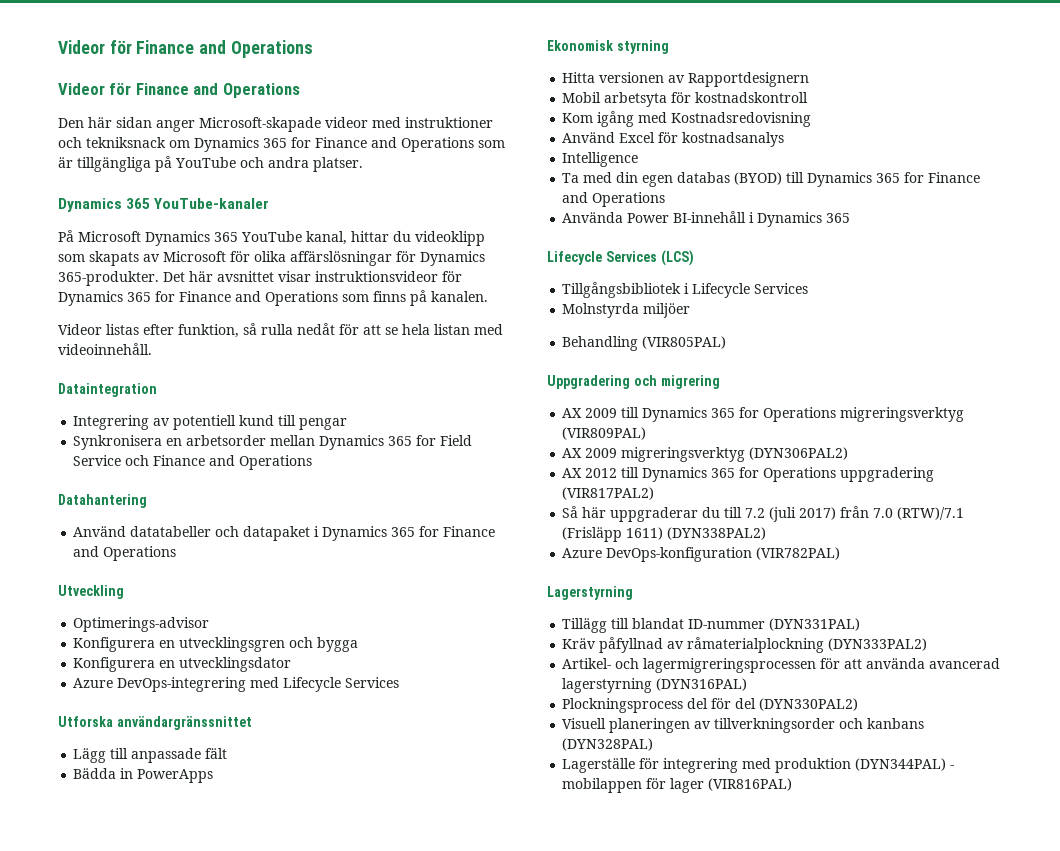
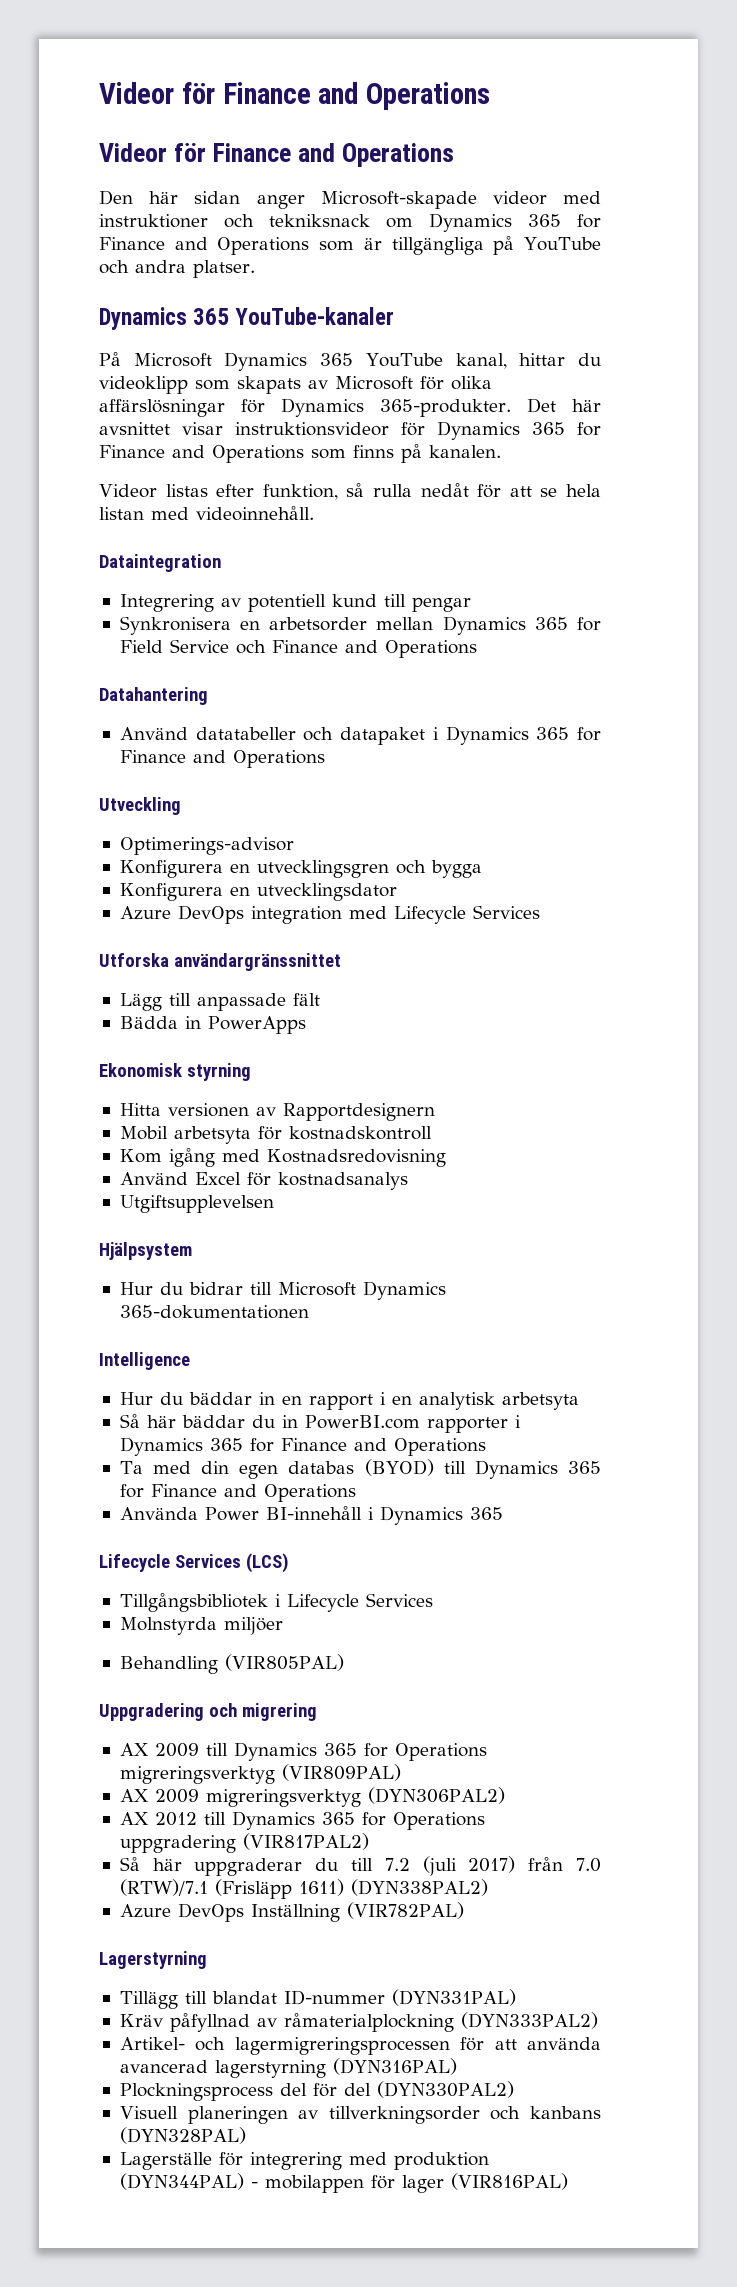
[117,677,247,692] DevOps-integrering -> [177,905,342,924] DevOps integration
[562,152,639,167] Intelligence -> [119,1195,274,1213] [99,1242,192,1260] [119,1281,446,1300] [119,1305,309,1319] [99,1352,190,1370] [119,1392,579,1410] [119,1414,521,1433] [119,1437,486,1456] Utgiftsupplevelsen // Hjälpsystem // Hur du bidrar till Microsoft Dynamics 365-dokumentationen // Intelligence // Hur du bäddar in en rapport i en analytisk arbetsyta // Så här bäddar du in PowerBI.com rapporter i Dynamics 365 for Finance and Operations
[606,547,753,562] DevOps-konfiguration -> [177,1903,340,1922] DevOps Inställning

